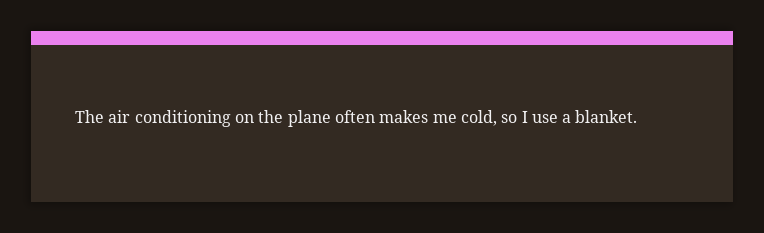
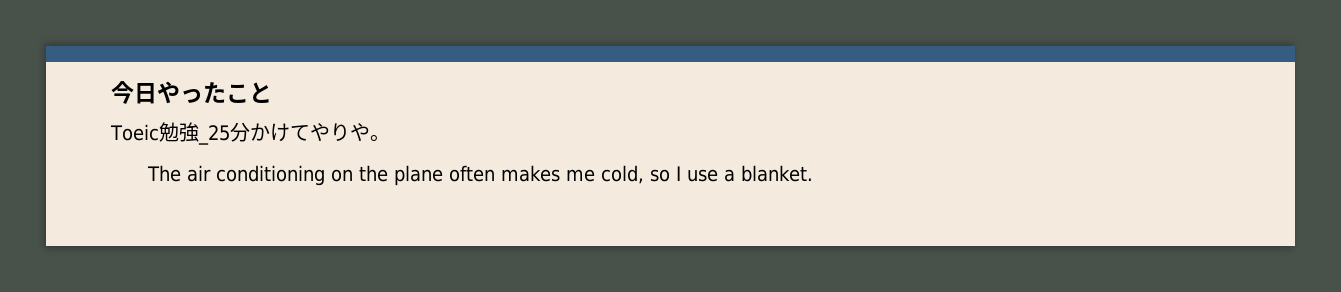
(75, 116) none -> [111,81,272,104] [110,122,390,145] 今日やったこと // Toeic勉強_25分かけてやりや。 //

